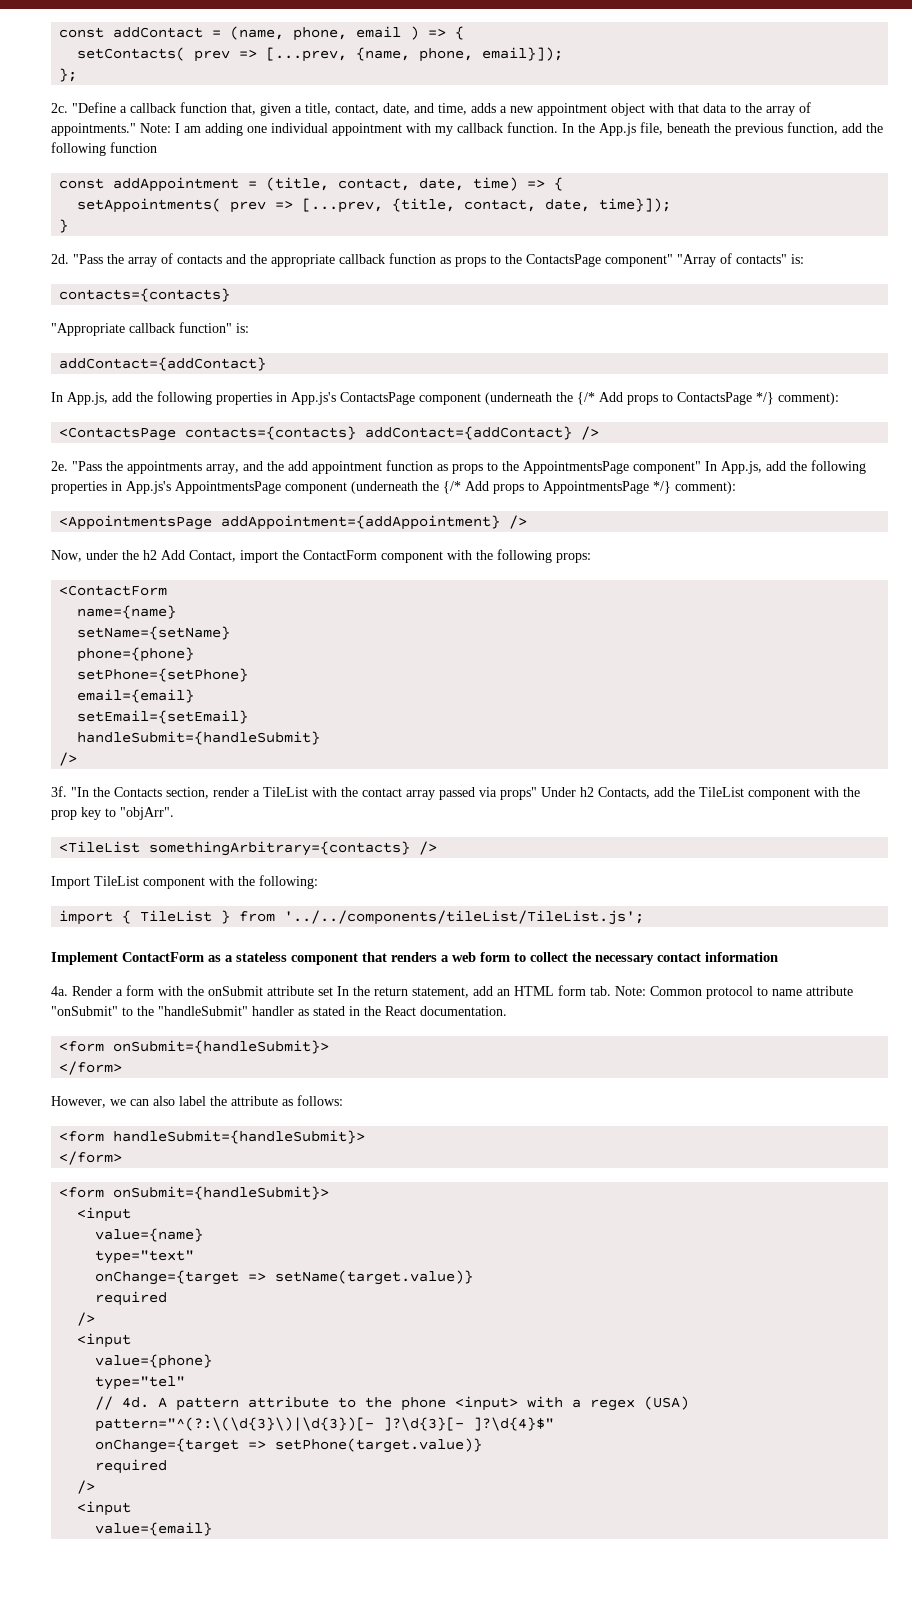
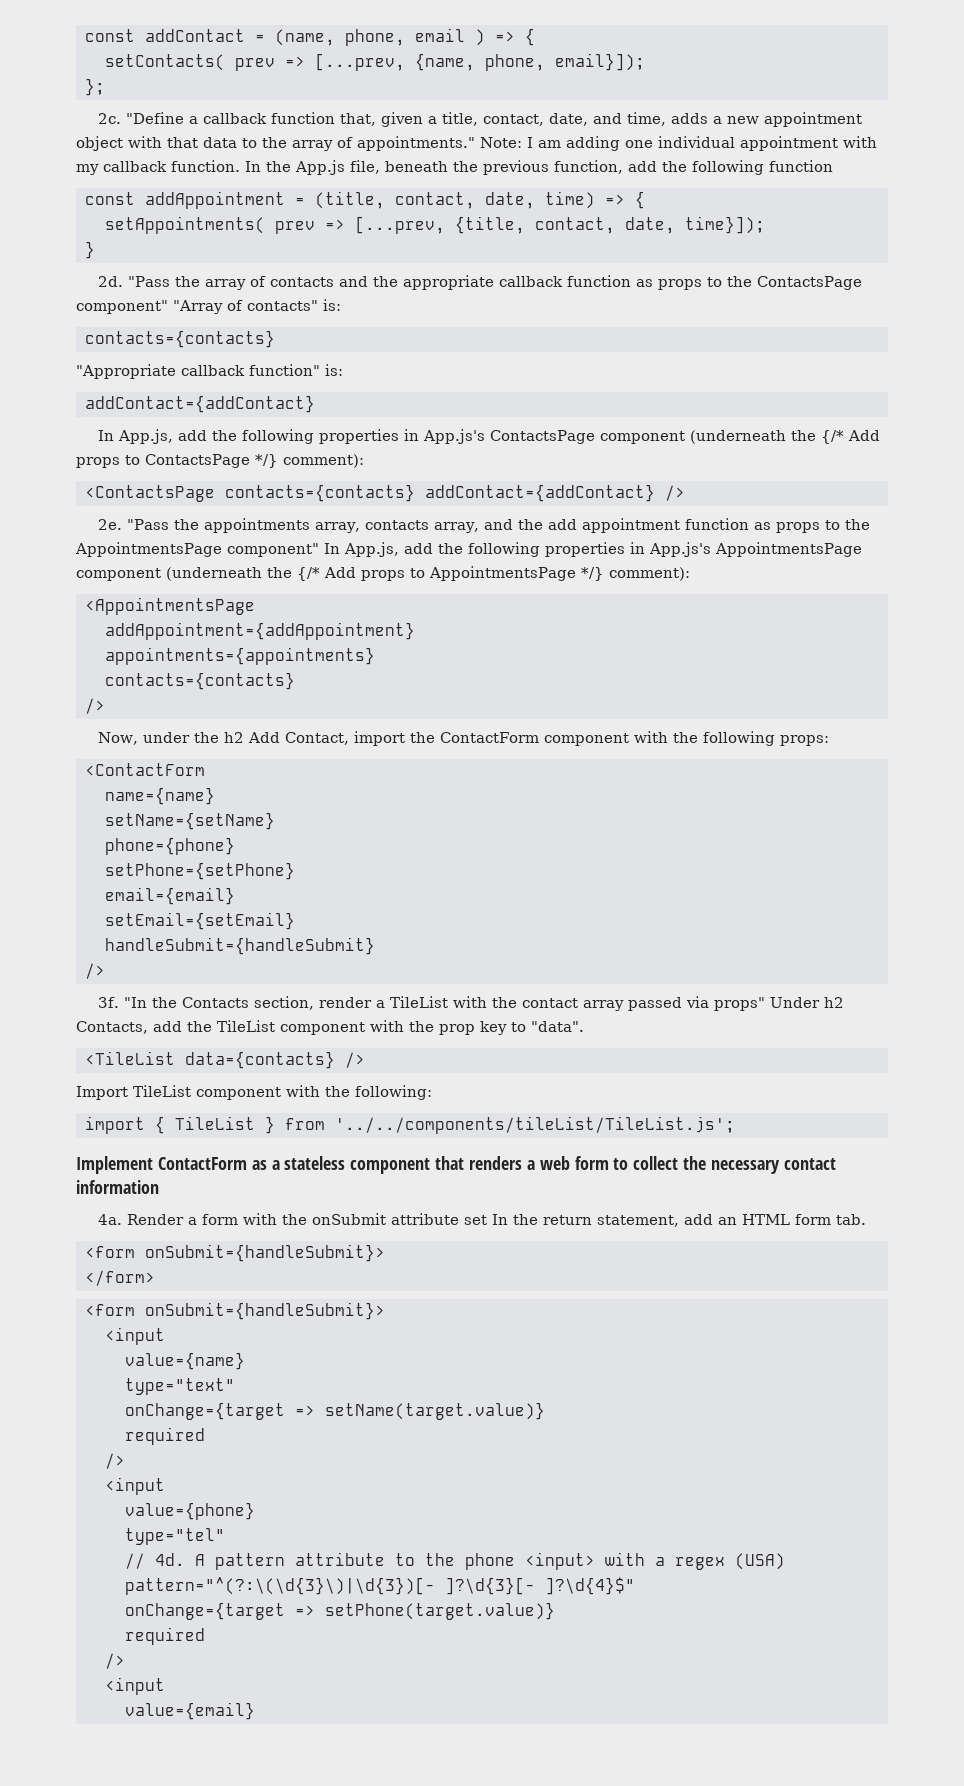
(239, 469) none -> [365,520,480,533] contacts array,
(213, 522) none -> (255, 606) //
(501, 522) none -> [105,647,375,665] [105,672,295,690] // appointments={appointments} // contacts={contacts} //
[120,807,174,820] "objArr". -> [531,1021,584,1032] "data".
[149,841,411,856] somethingArbitrary={contacts} -> [185,1051,335,1069] data={contacts}
[615,986,853,999] [51,1006,507,1016] [59,1040,330,1054] [59,1061,123,1075] [51,1095,343,1108] [59,1130,366,1144] Note: Common protocol to name attribute "onSubmit" to the "handleSubmit" handler as stated in the React documentation. // <form onSubmit={handleSubmit}> // </form> // However, we can also label the attribute as follows: // <form handleSubmit={handleSubmit}> -> [85,1244,385,1262] // <form onSubmit={handleSubmit}>

